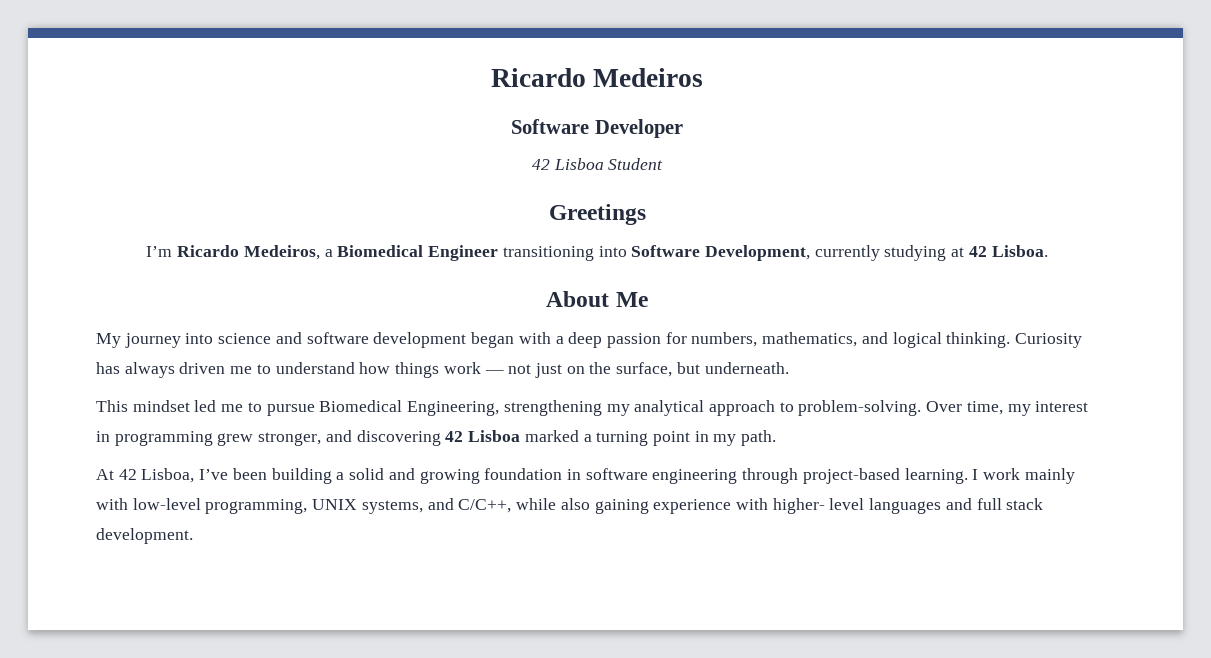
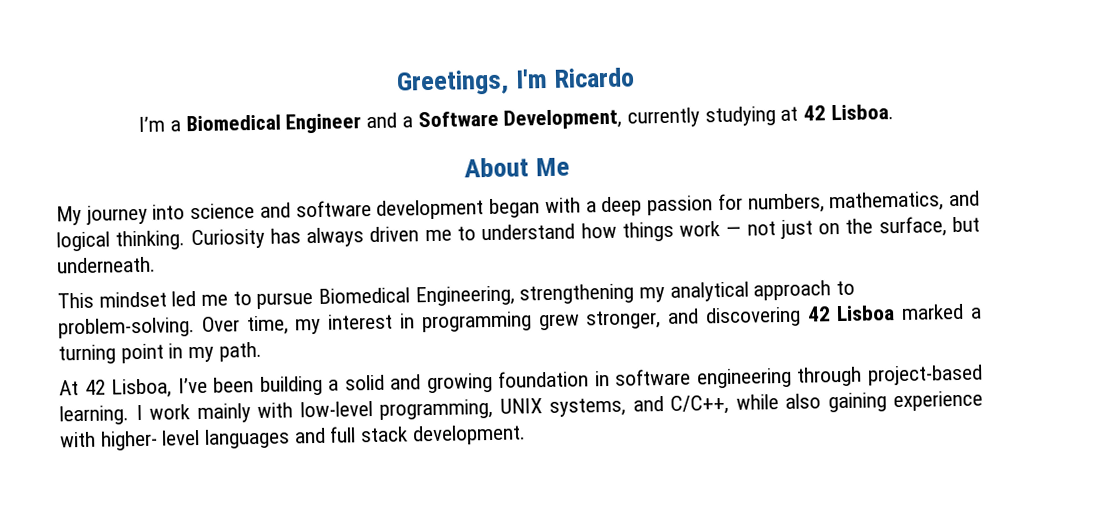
[490,68,704,87] [511,119,683,138] [531,158,664,170] [548,204,646,225] [146,245,320,260] Ricardo Medeiros // Software Developer // 42 Lisboa Student // Greetings // I’m Ricardo Medeiros, -> [396,67,635,96] [138,116,166,132] Greetings, I'm Ricardo // I’m
[502,246,627,261] transitioning into -> [366,112,413,129] and a

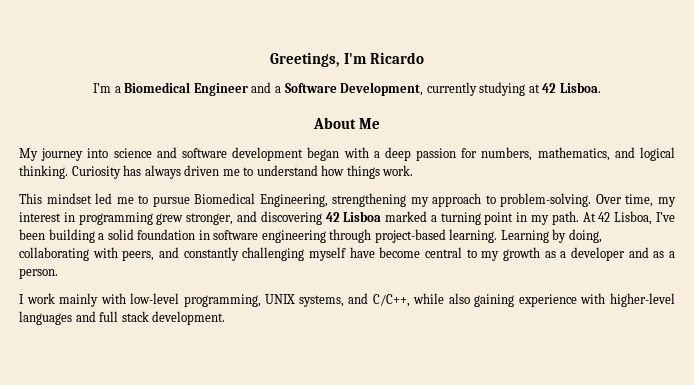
[679,216,981,240] [57,256,156,274] work — not just on the surface, but underneath. -> [382,165,414,176] work.
[669,281,749,302] analytical -> (429, 202) none
(262, 351) // -> (579, 218) none
[390,372,493,394] and growing -> (134, 234) none
(129, 415) none -> [500,229,602,243] [19,247,675,261] [19,268,58,279] Learning by doing, collaborating with peers, and constantly challenging myself have become central to my growth as a developer and as a person. //
[99,429,201,451] higher- level -> [610,293,676,307] higher-level

